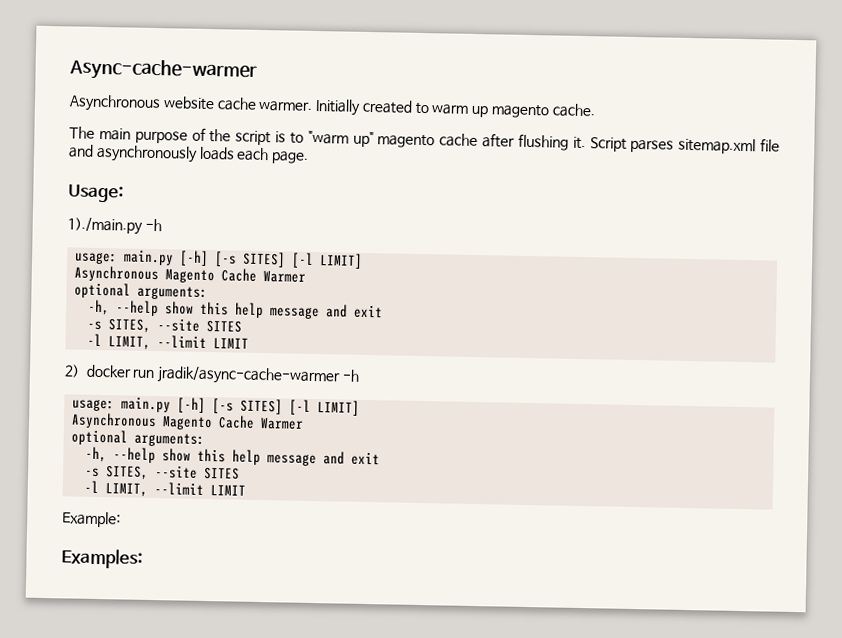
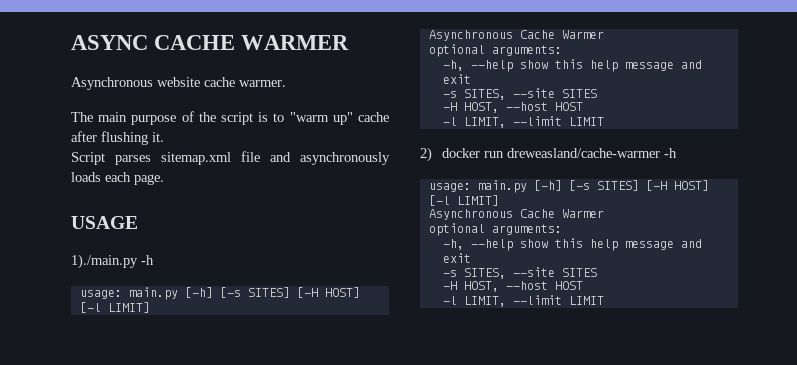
[69,58,257,82] Async-cache-warmer -> [71,35,350,50] ASYNC CACHE WARMER
[315,99,596,119] Initially created to warm up magento cache. -> (286, 83) none
[377,134,436,149] magento -> (353, 118) none
(586, 143) none -> (164, 137) //
[68,184,124,203] Usage: -> [71,216,138,229] USAGE
[291,252,364,269] [74,265,216,284] [-l LIMIT] // Asynchronous Magento -> [296,287,360,298] [79,302,150,313] [428,30,513,41] [-H HOST] [-l LIMIT] // Asynchronous
(243, 326) none -> [442,102,583,113] // -H HOST, --host HOST
[157,366,360,386] [72,396,361,416] [71,412,214,431] jradik/async-cache-warmer -h // usage: main.py [-h] [-s SITES] [-l LIMIT] // Asynchronous Magento -> [506,148,677,158] [428,180,709,193] [428,195,499,206] [428,209,513,220] dreweasland/cache-warmer -h // usage: main.py [-h] [-s SITES] [-H HOST] [-l LIMIT] // Asynchronous
[84,480,247,497] [62,511,121,528] [61,548,143,569] // -l LIMIT, --limit LIMIT // Example: // Examples: -> [442,281,583,292] [442,295,604,307] // -H HOST, --host HOST // -l LIMIT, --limit LIMIT

